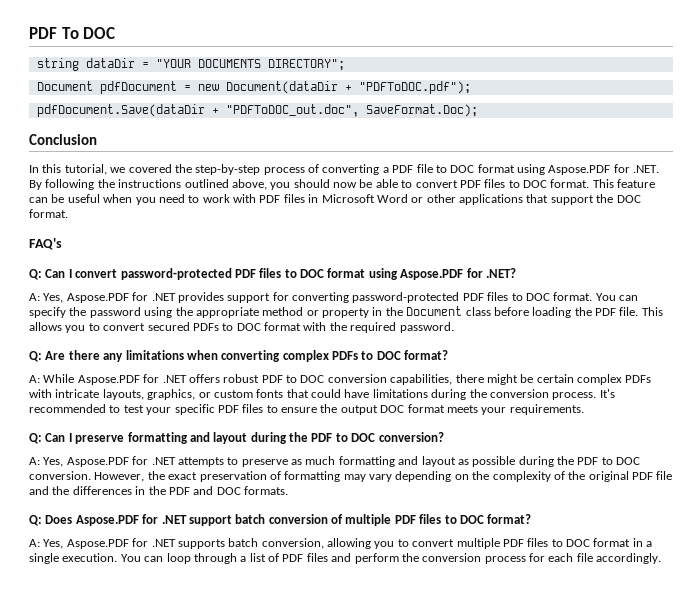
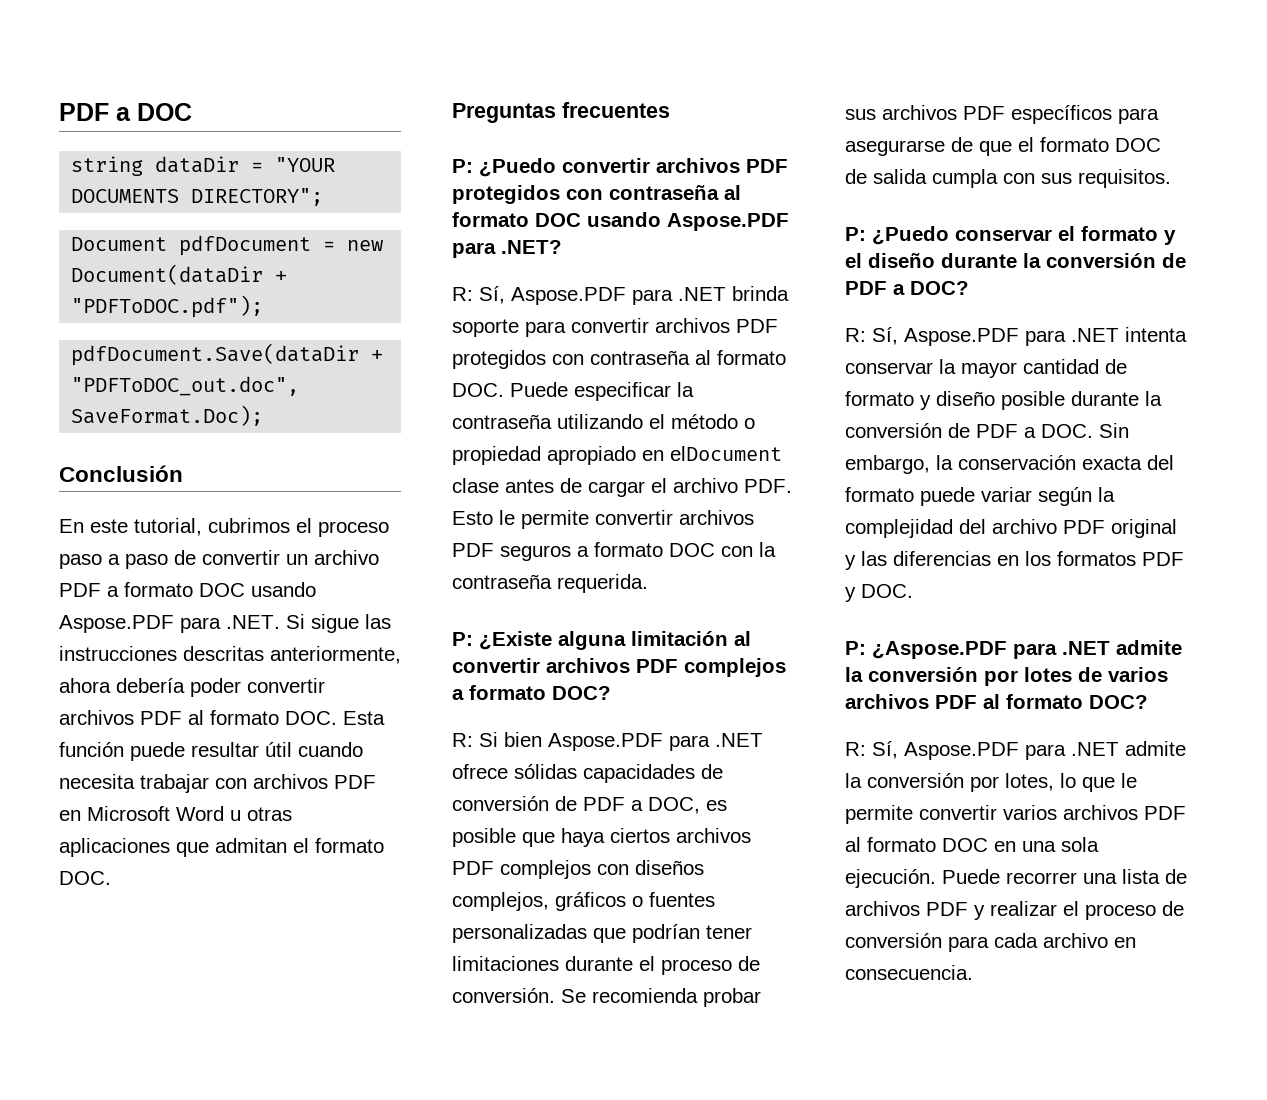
[29,27,79,39] PDF To -> [59,103,131,121] PDF a
[29,134,97,145] [29,164,660,175] [29,179,656,190] [29,194,641,205] [29,209,68,218] [29,238,62,250] [29,268,516,280] [29,292,638,303] [29,306,663,318] [29,322,454,333] [29,350,449,362] [29,374,652,385] [29,389,615,400] [29,404,584,415] [29,432,444,444] [29,456,641,467] [29,471,673,482] [29,486,288,495] [29,514,532,526] [29,538,653,549] [29,553,662,564] Conclusion // In this tutorial, we covered the step-by-step process of converting a PDF file to DOC format using Aspose.PDF for .NET. By following the instructions outlined above, you should now be able to convert PDF files to DOC format. This feature can be useful when you need to work with PDF files in Microsoft Word or other applications that support the DOC format. // FAQ's // Q: Can I convert password-protected PDF files to DOC format using Aspose.PDF for .NET? // A: Yes, Aspose.PDF for .NET provides support for converting password-protected PDF files to DOC format. You can specify the password using the appropriate method or property in the Document class before loading the PDF file. This allows you to convert secured PDFs to DOC format with the required password. // Q: Are there any limitations when converting complex PDFs to DOC format? // A: While Aspose.PDF for .NET offers robust PDF to DOC conversion capabilities, there might be certain complex PDFs with intricate layouts, graphics, or custom fonts that could have limitations during the conversion process. It's recommended to test your specific PDF files to ensure the output DOC format meets your requirements. // Q: Can I preserve formatting and layout during the PDF to DOC conversion? // A: Yes, Aspose.PDF for .NET attempts to preserve as much formatting and layout as possible during the PDF to DOC conversion. However, the exact preservation of formatting may vary depending on the complexity of the original PDF file and the differences in the PDF and DOC formats. // Q: Does Aspose.PDF for .NET support batch conversion of multiple PDF files to DOC format? // A: Yes, Aspose.PDF for .NET supports batch conversion, allowing you to convert multiple PDF files to DOC format in a single execution. You can loop through a list of PDF files and perform the conversion process for each file accordingly. -> [59,465,183,482] [59,518,389,537] [59,550,379,569] [59,582,316,597] [59,614,391,633] [59,646,401,664] [59,678,325,697] [59,710,385,725] [59,742,363,761] [59,774,376,793] [59,806,292,821] [59,838,384,857] [59,871,111,885] [452,102,670,123] [452,158,788,177] [452,185,741,204] [452,212,789,231] [452,240,562,258] [452,286,789,305] [452,318,778,337] [452,350,786,369] [452,382,694,401] [452,414,755,429] [452,446,782,465] [452,478,792,497] [452,510,754,529] [452,542,776,561] [452,574,648,593] [452,631,751,650] [452,658,786,677] [452,685,611,700] [452,732,763,751] [452,764,723,783] [452,796,727,814] [452,828,751,847] [452,860,704,879] [452,892,715,911] [452,924,752,943] [452,956,760,975] [452,988,761,1007] [845,105,1159,124] [845,137,1161,156] [845,169,1171,188] [845,226,1176,245] [845,253,1186,268] [845,281,969,295] [845,327,1187,346] [845,359,1127,378] [845,391,1162,410] [845,423,1129,438] [845,455,1174,474] [845,487,1115,506] [845,519,1177,538] [845,551,1184,570] [845,584,913,602] [845,640,1182,659] [845,667,1168,686] [845,694,1148,709] [845,741,1186,760] [845,773,1137,792] [845,805,1186,824] [845,837,1099,852] [845,869,1187,888] [845,901,1184,920] [845,933,1136,952] [845,965,973,980] Conclusión // En este tutorial, cubrimos el proceso paso a paso de convertir un archivo PDF a formato DOC usando Aspose.PDF para .NET. Si sigue las instrucciones descritas anteriormente, ahora debería poder convertir archivos PDF al formato DOC. Esta función puede resultar útil cuando necesita trabajar con archivos PDF en Microsoft Word u otras aplicaciones que admitan el formato DOC. // Preguntas frecuentes // P: ¿Puedo convertir archivos PDF protegidos con contraseña al formato DOC usando Aspose.PDF para .NET? // R: Sí, Aspose.PDF para .NET brinda soporte para convertir archivos PDF protegidos con contraseña al formato DOC. Puede especificar la contraseña utilizando el método o propiedad apropiado en elDocument clase antes de cargar el archivo PDF. Esto le permite convertir archivos PDF seguros a formato DOC con la contraseña requerida. // P: ¿Existe alguna limitación al convertir archivos PDF complejos a formato DOC? // R: Si bien Aspose.PDF para .NET ofrece sólidas capacidades de conversión de PDF a DOC, es posible que haya ciertos archivos PDF complejos con diseños complejos, gráficos o fuentes personalizadas que podrían tener limitaciones durante el proceso de conversión. Se recomienda probar sus archivos PDF específicos para asegurarse de que el formato DOC de salida cumpla con sus requisitos. // P: ¿Puedo conservar el formato y el diseño durante la conversión de PDF a DOC? // R: Sí, Aspose.PDF para .NET intenta conservar la mayor cantidad de formato y diseño posible durante la conversión de PDF a DOC. Sin embargo, la conservación exacta del formato puede variar según la complejidad del archivo PDF original y las diferencias en los formatos PDF y DOC. // P: ¿Aspose.PDF para .NET admite la conversión por lotes de varios archivos PDF al formato DOC? // R: Sí, Aspose.PDF para .NET admite la conversión por lotes, lo que le permite convertir varios archivos PDF al formato DOC en una sola ejecución. Puede recorrer una lista de archivos PDF y realizar el proceso de conversión para cada archivo en consecuencia.

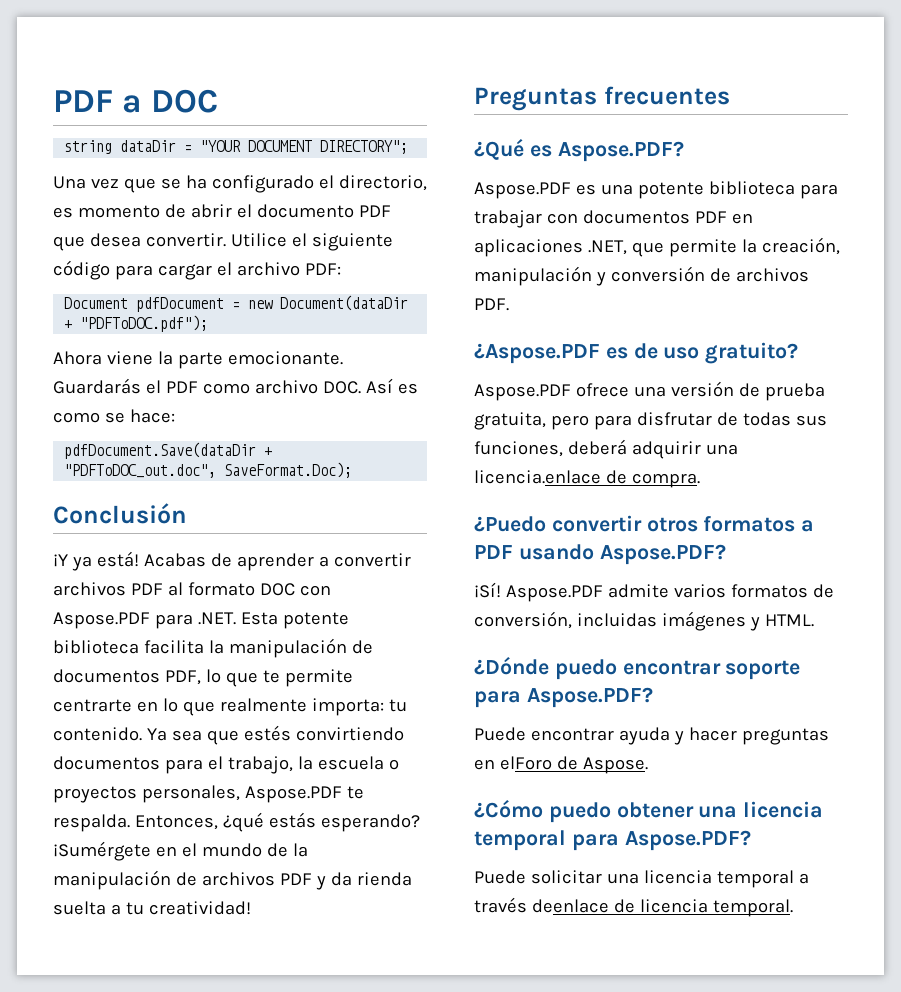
[71,189,180,203] DOCUMENTS -> [248,140,313,152] DOCUMENT
(324, 197) none -> [53,175,427,193] [53,204,391,218] [53,233,393,251] [53,260,341,280] // Una vez que se ha configurado el directorio, es momento de abrir el documento PDF que desea convertir. Utilice el siguiente código para cargar el archivo PDF:
(264, 306) none -> [53,351,343,369] [53,378,418,394] [53,409,175,423] // Ahora viene la parte emocionante. Guardarás el PDF como archivo DOC. Así es como se hace:
[59,518,389,537] [59,550,379,569] [59,582,316,597] [59,614,391,633] [59,646,401,664] [59,678,241,697] En este tutorial, cubrimos el proceso paso a paso de convertir un archivo PDF a formato DOC usando Aspose.PDF para .NET. Si sigue las instrucciones descritas anteriormente, ahora debería poder -> [53,551,329,571] ¡Y ya está! Acabas de aprender a
[285,711,385,725] [59,742,363,761] [59,774,376,793] [59,806,292,821] [59,838,384,857] [59,871,111,885] [452,102,670,123] [452,158,788,177] [452,185,741,204] [452,212,789,231] [452,240,562,258] [452,286,789,305] [452,318,778,337] [452,350,786,369] [452,382,694,401] [452,414,755,429] [452,446,782,465] [452,478,792,497] [452,510,754,529] [452,542,776,561] [452,574,648,593] [452,631,751,650] [452,658,786,677] [452,685,611,700] [452,732,763,751] [452,764,723,783] [452,796,727,814] [452,828,751,847] [452,860,704,879] [452,892,715,911] [452,924,752,943] [452,956,760,975] [452,988,761,1007] [845,105,1159,124] [845,137,1161,156] [845,169,1171,188] [845,226,1176,245] [845,253,1186,268] [845,281,969,295] [845,327,1187,346] [845,359,1127,378] [845,391,1162,410] [845,423,1129,438] [845,455,1174,474] [845,487,1115,506] [845,519,1177,538] [845,551,1184,570] [845,584,913,602] [845,640,1182,659] [845,667,1168,686] [845,694,1148,709] [845,741,1186,760] [845,773,1137,792] [845,805,1186,824] [845,837,1099,852] [845,869,1187,888] [845,901,1184,920] [845,933,1136,952] [845,965,973,980] DOC. Esta función puede resultar útil cuando necesita trabajar con archivos PDF en Microsoft Word u otras aplicaciones que admitan el formato DOC. // Preguntas frecuentes // P: ¿Puedo convertir archivos PDF protegidos con contraseña al formato DOC usando Aspose.PDF para .NET? // R: Sí, Aspose.PDF para .NET brinda soporte para convertir archivos PDF protegidos con contraseña al formato DOC. Puede especificar la contraseña utilizando el método o propiedad apropiado en elDocument clase antes de cargar el archivo PDF. Esto le permite convertir archivos PDF seguros a formato DOC con la contraseña requerida. // P: ¿Existe alguna limitación al convertir archivos PDF complejos a formato DOC? // R: Si bien Aspose.PDF para .NET ofrece sólidas capacidades de conversión de PDF a DOC, es posible que haya ciertos archivos PDF complejos con diseños complejos, gráficos o fuentes personalizadas que podrían tener limitaciones durante el proceso de conversión. Se recomienda probar sus archivos PDF específicos para asegurarse de que el formato DOC de salida cumpla con sus requisitos. // P: ¿Puedo conservar el formato y el diseño durante la conversión de PDF a DOC? // R: Sí, Aspose.PDF para .NET intenta conservar la mayor cantidad de formato y diseño posible durante la conversión de PDF a DOC. Sin embargo, la conservación exacta del formato puede variar según la complejidad del archivo PDF original y las diferencias en los formatos PDF y DOC. // P: ¿Aspose.PDF para .NET admite la conversión por lotes de varios archivos PDF al formato DOC? // R: Sí, Aspose.PDF para .NET admite la conversión por lotes, lo que le permite convertir varios archivos PDF al formato DOC en una sola ejecución. Puede recorrer una lista de archivos PDF y realizar el proceso de conversión para cada archivo en consecuencia. -> [259,583,331,596] [53,612,349,629] [53,638,373,658] [53,669,353,687] [53,698,407,716] [53,725,404,745] [53,756,399,774] [53,785,364,803] [53,812,420,832] [53,841,308,861] [53,870,412,890] [53,901,251,915] [474,86,730,111] [474,139,684,162] [474,181,838,199] [474,210,753,228] [474,237,840,257] [474,266,809,286] [474,298,509,311] [474,342,799,364] [474,381,825,401] [474,412,827,430] [474,439,738,459] [474,470,700,488] [474,515,815,532] [474,544,726,565] [474,582,834,602] [474,611,814,631] [474,657,801,680] [474,687,653,708] [474,727,829,745] [474,756,648,774] [474,800,824,823] [474,830,751,851] [474,870,809,888] [474,897,793,917] DOC con Aspose.PDF para .NET. Esta potente biblioteca facilita la manipulación de documentos PDF, lo que te permite centrarte en lo que realmente importa: tu contenido. Ya sea que estés convirtiendo documentos para el trabajo, la escuela o proyectos personales, Aspose.PDF te respalda. Entonces, ¿qué estás esperando? ¡Sumérgete en el mundo de la manipulación de archivos PDF y da rienda suelta a tu creatividad! // Preguntas frecuentes // ¿Qué es Aspose.PDF? // Aspose.PDF es una potente biblioteca para trabajar con documentos PDF en aplicaciones .NET, que permite la creación, manipulación y conversión de archivos PDF. // ¿Aspose.PDF es de uso gratuito? // Aspose.PDF ofrece una versión de prueba gratuita, pero para disfrutar de todas sus funciones, deberá adquirir una licencia.enlace de compra. // ¿Puedo convertir otros formatos a PDF usando Aspose.PDF? // ¡Sí! Aspose.PDF admite varios formatos de conversión, incluidas imágenes y HTML. // ¿Dónde puedo encontrar soporte para Aspose.PDF? // Puede encontrar ayuda y hacer preguntas en elForo de Aspose. // ¿Cómo puedo obtener una licencia temporal para Aspose.PDF? // Puede solicitar una licencia temporal a través deenlace de licencia temporal.

